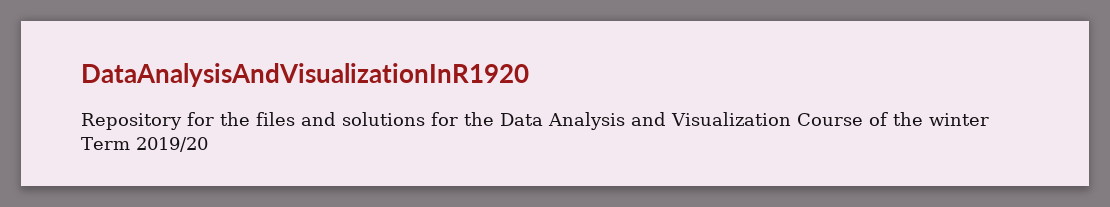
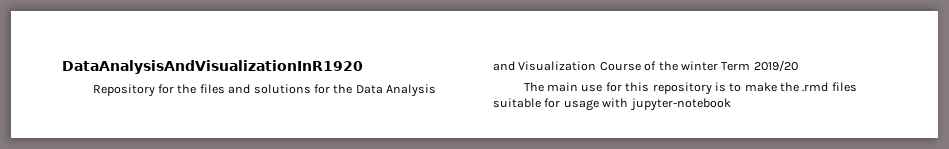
(208, 144) none -> [523,82,857,95] [493,98,731,111] // The main use for this repository is to make the .rmd files suitable for usage with jupyter-notebook

